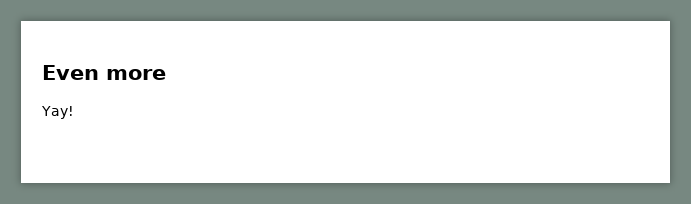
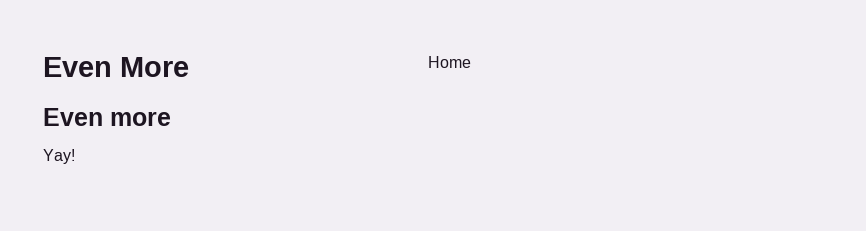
[42,65,99,80] Even -> [43,57,189,77] [43,108,103,126] Even More // Even
(74, 112) none -> [428,56,471,68] // Home

